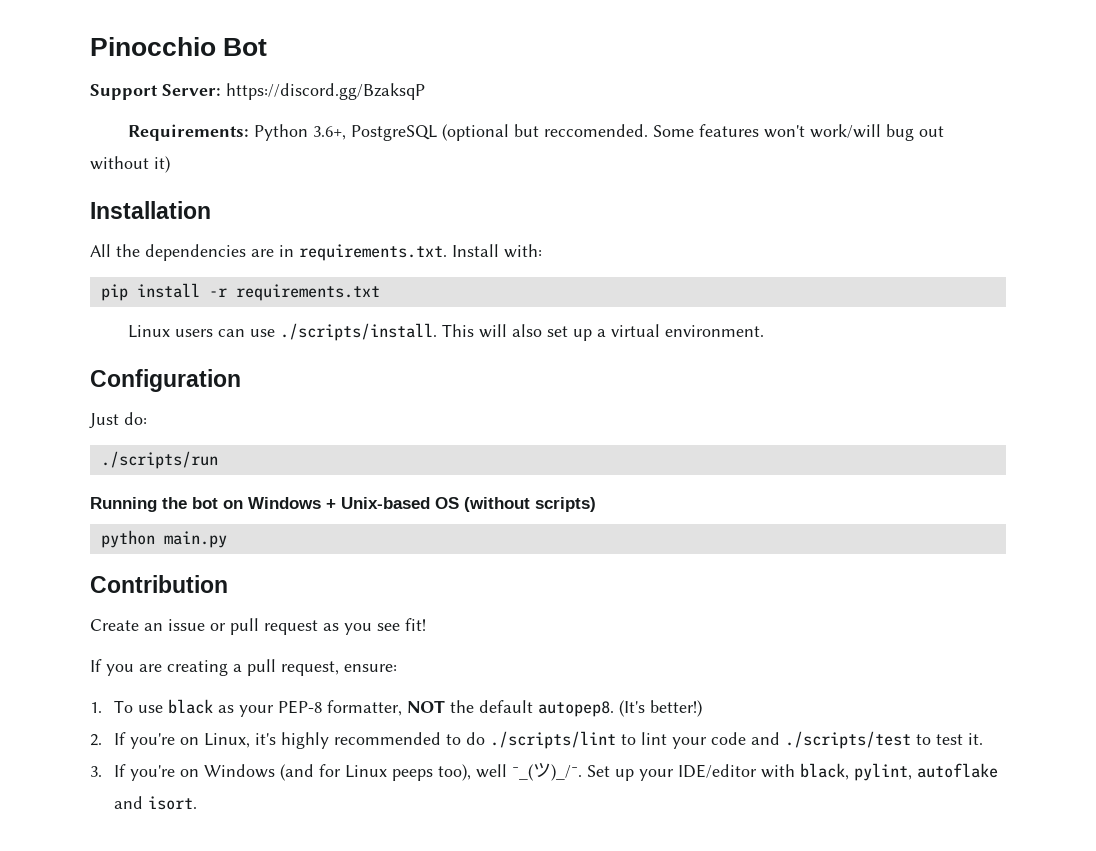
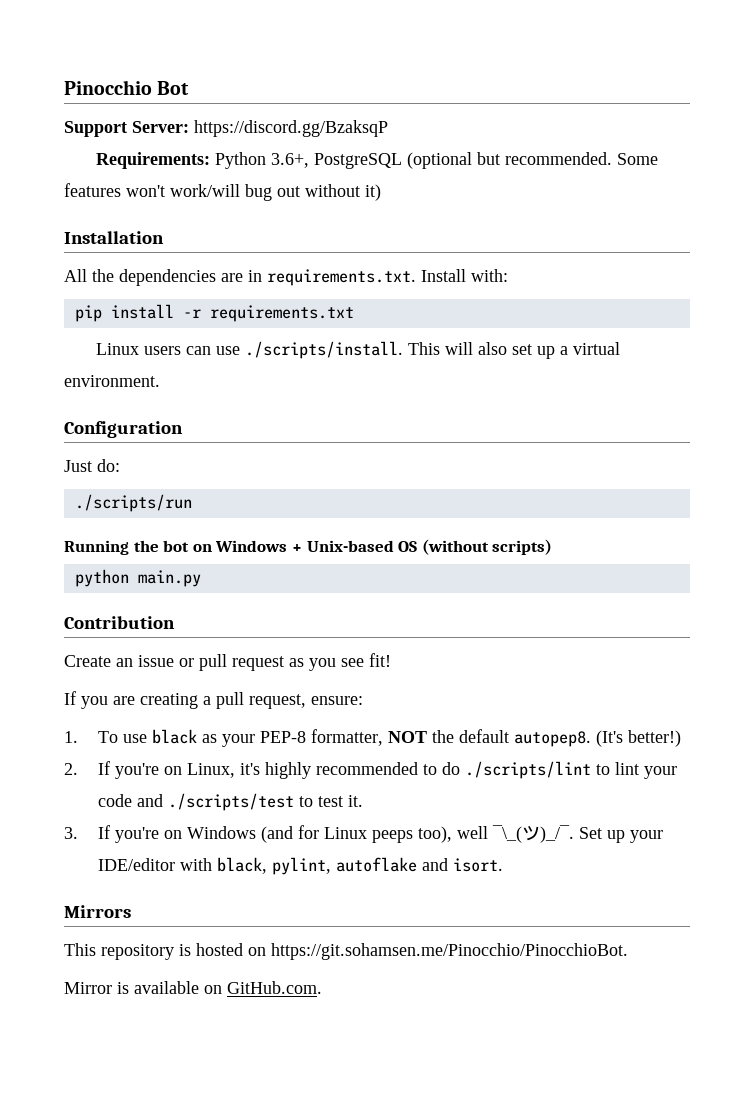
[544,124,649,137] reccomended. -> [504,152,612,165] recommended.
[512,764,535,781] ¯_( -> [492,825,523,843] ¯\_(
(198, 803) none -> [64,905,131,918] [64,943,628,960] [64,981,322,994] // Mirrors // This repository is hosted on https://git.sohamsen.me/Pinocchio/PinocchioBot. // Mirror is available on GitHub.com.

